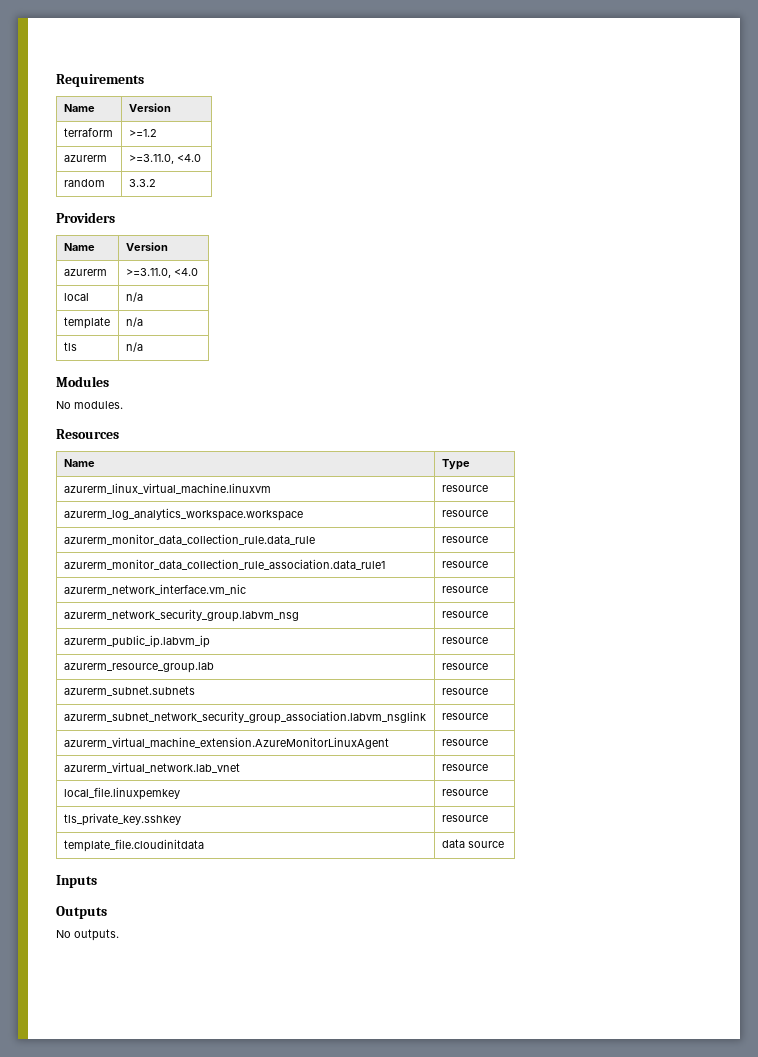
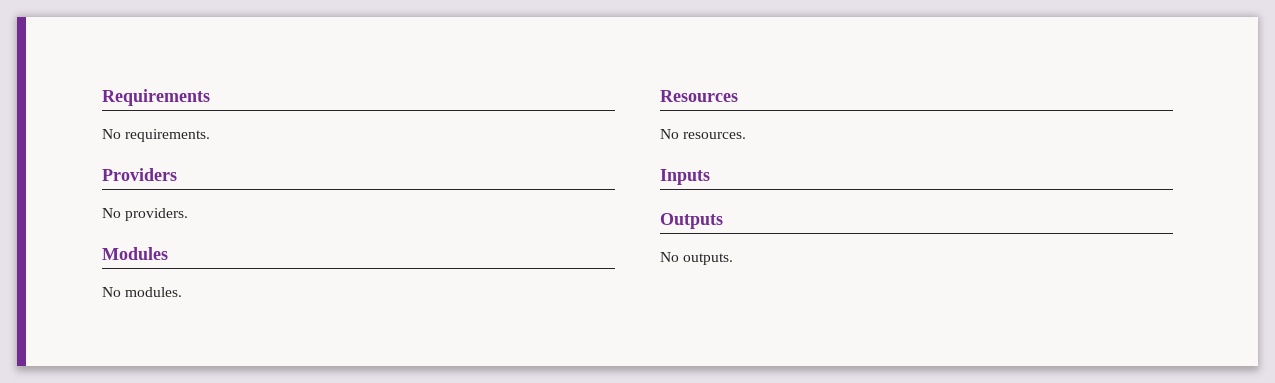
[63,104,95,112] [128,103,171,112] [63,128,113,137] [128,129,157,137] [63,155,107,162] [128,154,201,164] [63,179,105,187] [128,179,156,187] [56,212,115,223] [63,243,95,251] [125,242,168,251] [63,269,107,276] [125,268,198,278] [63,293,89,301] [125,292,143,302] [63,317,110,329] [125,317,143,327] [63,342,77,351] [125,342,143,352] [56,376,109,387] [56,401,123,409] [56,429,119,439] [63,459,95,467] [441,459,470,470] [63,483,271,494] [441,485,488,492] [63,508,303,521] [441,510,488,517] [63,534,315,545] [441,536,488,543] [63,559,385,570] [441,561,488,568] [63,584,246,595] [441,586,488,593] [63,609,299,622] [441,611,488,618] [63,635,210,648] [441,637,488,644] [63,662,214,673] [441,663,488,670] [63,686,195,696] [441,688,488,695] [63,711,426,724] [441,713,488,720] [63,737,389,749] [441,739,488,746] [63,762,240,773] [441,764,488,771] [63,787,180,800] [441,789,488,796] [63,813,181,826] [441,815,488,822] [63,839,204,852] [441,839,504,848] // Name | Version // terraform | >=1.2 // azurerm | >=3.11.0, <4.0 // random | 3.3.2 // Providers // Name | Version // azurerm | >=3.11.0, <4.0 // local | n/a // template | n/a // tls | n/a // Modules // No modules. // Resources // Name | Type // azurerm_linux_virtual_machine.linuxvm | resource // azurerm_log_analytics_workspace.workspace | resource // azurerm_monitor_data_collection_rule.data_rule | resource // azurerm_monitor_data_collection_rule_association.data_rule1 | resource // azurerm_network_interface.vm_nic | resource // azurerm_network_security_group.labvm_nsg | resource // azurerm_public_ip.labvm_ip | resource // azurerm_resource_group.lab | resource // azurerm_subnet.subnets | resource // azurerm_subnet_network_security_group_association.labvm_nsglink | resource // azurerm_virtual_machine_extension.AzureMonitorLinuxAgent | resource // azurerm_virtual_network.lab_vnet | resource // local_file.linuxpemkey | resource // tls_private_key.sshkey | resource // template_file.cloudinitdata | data source -> [102,129,211,142] [102,168,177,181] [102,208,189,221] [102,247,168,260] [102,287,183,297] [660,90,738,102] [660,129,747,139] // No requirements. // Providers // No providers. // Modules // No modules. // Resources // No resources.

